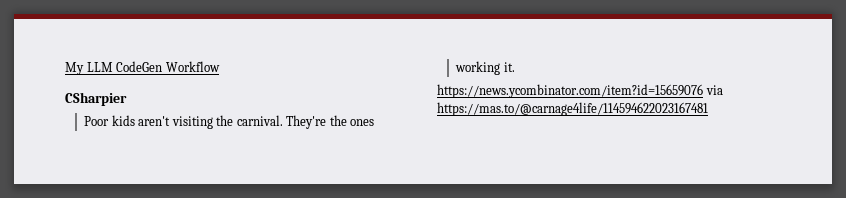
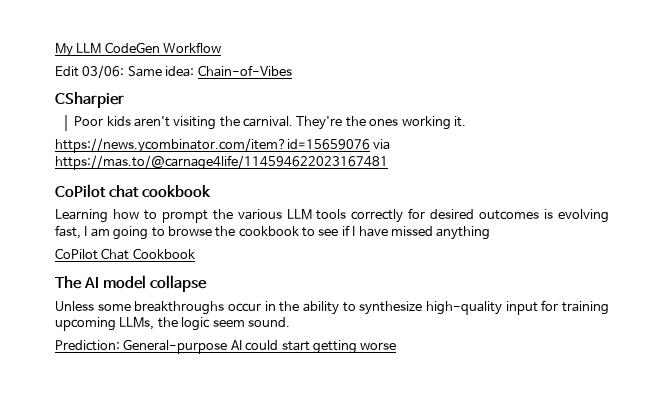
(220, 66) none -> [55,65,292,78] // Edit 03/06: Same idea: Chain-of-Vibes
(708, 109) none -> [55,184,211,198] [55,208,609,223] [55,225,491,240] [55,248,195,260] [55,275,207,292] [55,300,609,315] [55,317,290,331] [55,339,397,354] // CoPilot chat cookbook // Learning how to prompt the various LLM tools correctly for desired outcomes is evolving fast, I am going to browse the cookbook to see if I have missed anything // CoPilot Chat Cookbook // The AI model collapse // Unless some breakthroughs occur in the ability to synthesize high-quality input for training upcoming LLMs, the logic seem sound. // Prediction: General-purpose AI could start getting worse

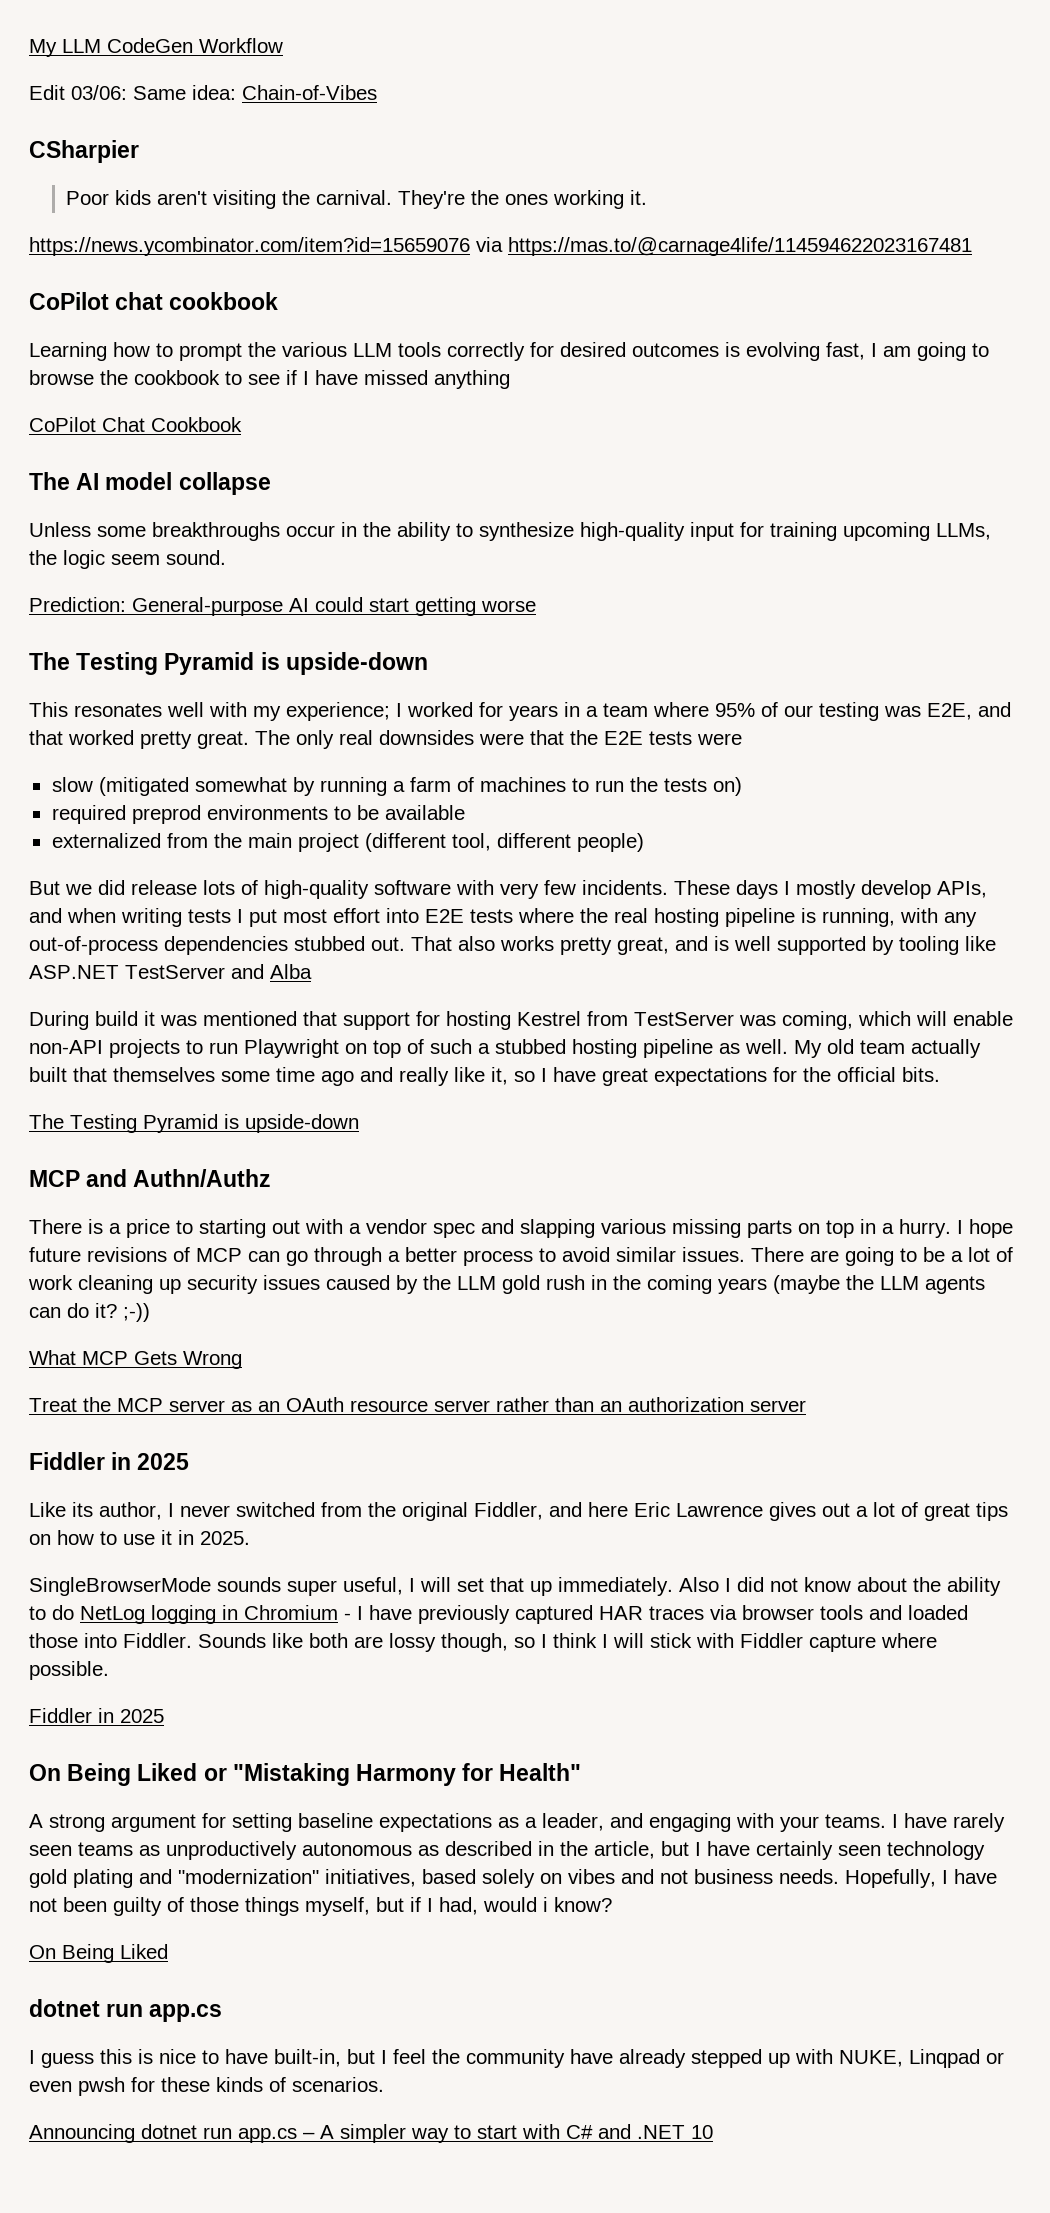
(397, 346) none -> [29,652,428,675] [29,702,1011,721] [29,730,742,749] [51,777,742,796] [51,805,465,824] [51,833,644,852] [29,880,987,899] [29,908,977,927] [29,936,996,955] [29,964,312,979] [29,1011,1013,1030] [29,1039,981,1058] [29,1067,940,1086] [29,1114,359,1133] [29,1169,272,1187] [29,1219,1013,1238] [29,1247,1013,1266] [28,1275,985,1294] [29,1303,150,1322] [29,1350,242,1369] [29,1397,806,1412] [29,1452,190,1470] [29,1502,1008,1521] [29,1530,250,1545] [29,1577,1001,1596] [29,1605,968,1624] [29,1633,937,1652] [29,1661,109,1680] [29,1708,164,1723] [29,1763,582,1786] [29,1813,1005,1832] [29,1841,985,1860] [29,1869,997,1888] [29,1897,612,1916] [29,1944,168,1963] [29,1999,223,2022] [29,2049,1004,2068] [29,2077,384,2096] [29,2124,713,2143] // The Testing Pyramid is upside-down // This resonates well with my experience; I worked for years in a team where 95% of our testing was E2E, and that worked pretty great. The only real downsides were that the E2E tests were // slow (mitigated somewhat by running a farm of machines to run the tests on) // required preprod environments to be available // externalized from the main project (different tool, different people) // But we did release lots of high-quality software with very few incidents. These days I mostly develop APIs, and when writing tests I put most effort into E2E tests where the real hosting pipeline is running, with any out-of-process dependencies stubbed out. That also works pretty great, and is well supported by tooling like ASP.NET TestServer and Alba // During build it was mentioned that support for hosting Kestrel from TestServer was coming, which will enable non-API projects to run Playwright on top of such a stubbed hosting pipeline as well. My old team actually built that themselves some time ago and really like it, so I have great expectations for the official bits. // The Testing Pyramid is upside-down // MCP and Authn/Authz // There is a price to starting out with a vendor spec and slapping various missing parts on top in a hurry. I hope future revisions of MCP can go through a better process to avoid similar issues. There are going to be a lot of work cleaning up security issues caused by the LLM gold rush in the coming years (maybe the LLM agents can do it? ;-)) // What MCP Gets Wrong // Treat the MCP server as an OAuth resource server rather than an authorization server // Fiddler in 2025 // Like its author, I never switched from the original Fiddler, and here Eric Lawrence gives out a lot of great tips on how to use it in 2025. // SingleBrowserMode sounds super useful, I will set that up immediately. Also I did not know about the ability to do NetLog logging in Chromium - I have previously captured HAR traces via browser tools and loaded those into Fiddler. Sounds like both are lossy though, so I think I will stick with Fiddler capture where possible. // Fiddler in 2025 // On Being Liked or "Mistaking Harmony for Health" // A strong argument for setting baseline expectations as a leader, and engaging with your teams. I have rarely seen teams as unproductively autonomous as described in the article, but I have certainly seen technology gold plating and "modernization" initiatives, based solely on vibes and not business needs. Hopefully, I have not been guilty of those things myself, but if I had, would i know? // On Being Liked // dotnet run app.cs // I guess this is nice to have built-in, but I feel the community have already stepped up with NUKE, Linqpad or even pwsh for these kinds of scenarios. // Announcing dotnet run app.cs – A simpler way to start with C# and .NET 10

